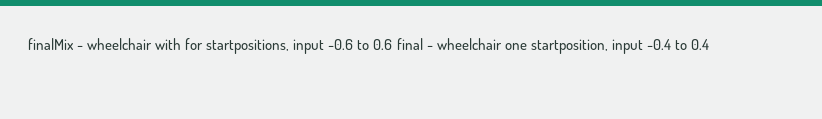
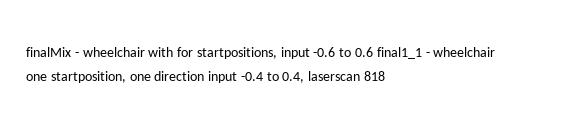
[396,38,423,50] final -> [376,47,422,59] final1_1
(608, 46) none -> [129,71,205,81] one direction
[690,39,709,50] 0.4 -> [282,71,386,83] 0.4, laserscan 818

